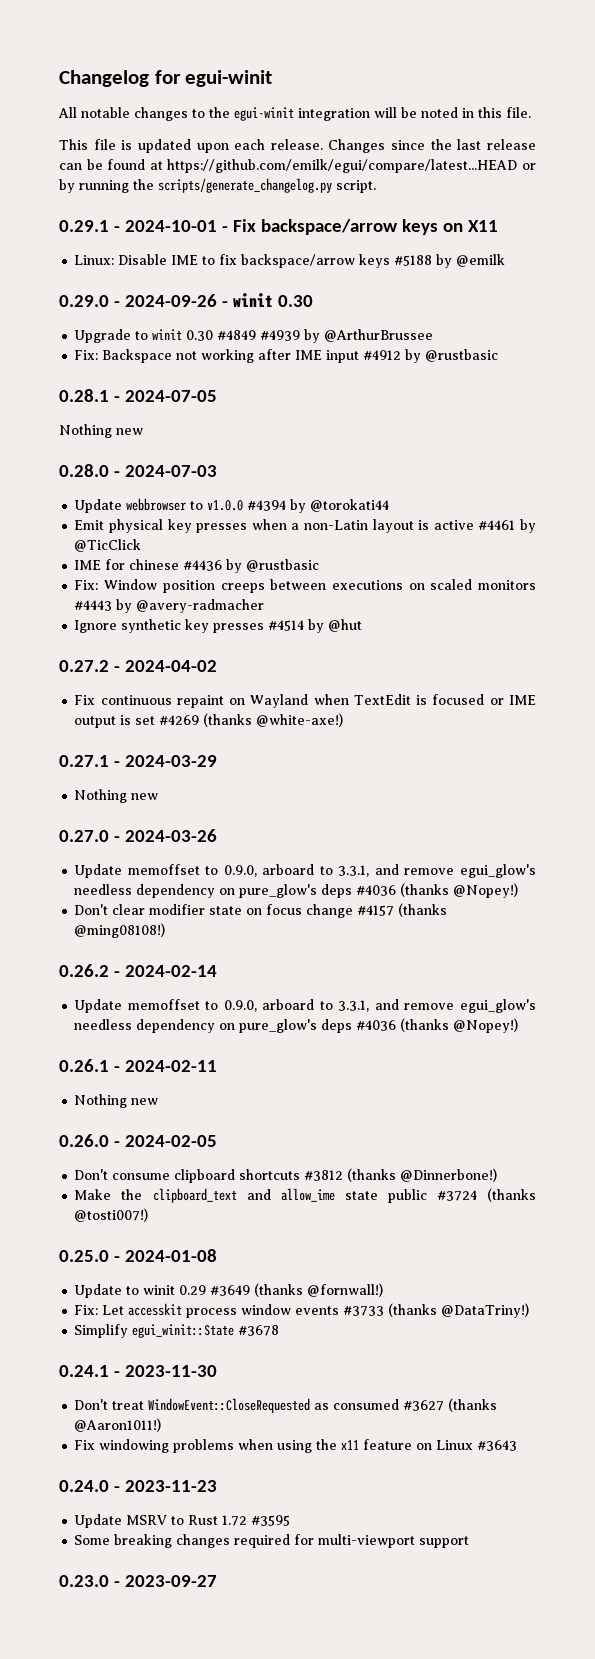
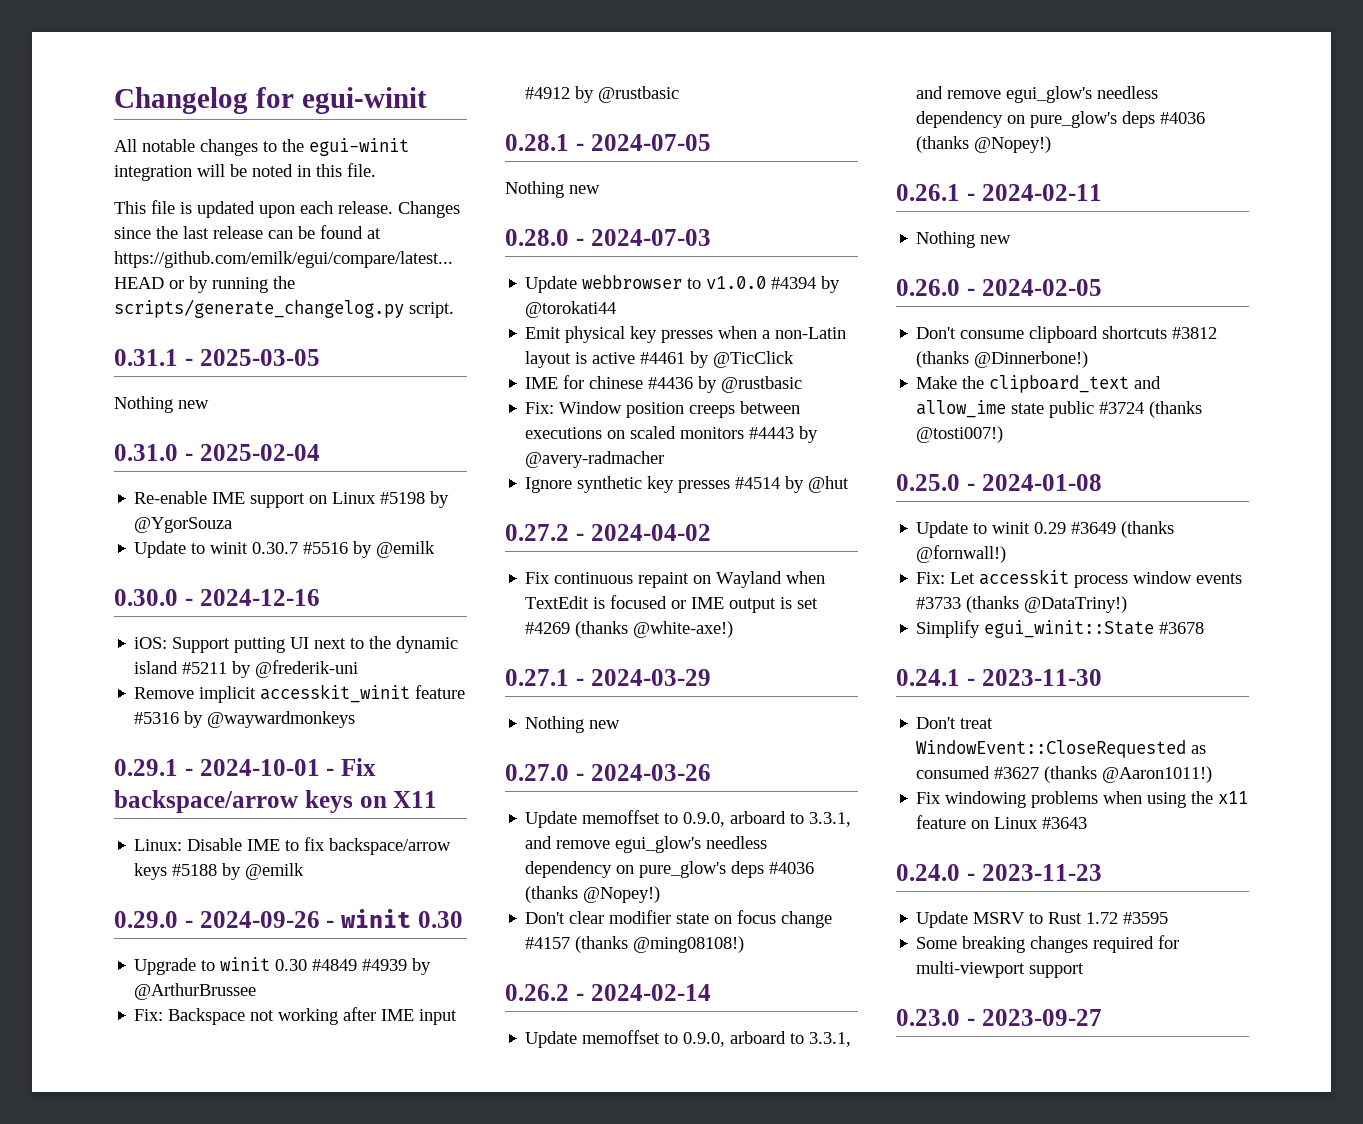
(376, 186) none -> [114,349,320,366] [114,396,209,413] [114,444,320,461] [134,491,450,508] [134,517,233,533] [134,541,436,558] [114,589,320,606] [134,636,459,653] [134,660,359,678] [134,684,466,703] [134,711,356,728] // 0.31.1 - 2025-03-05 // Nothing new // 0.31.0 - 2025-02-04 // Re-enable IME support on Linux #5198 by @YgorSouza // Update to winit 0.30.7 #5516 by @emilk // 0.30.0 - 2024-12-16 // iOS: Support putting UI next to the dynamic island #5211 by @frederik-uni // Remove implicit accesskit_winit feature #5316 by @waywardmonkeys

